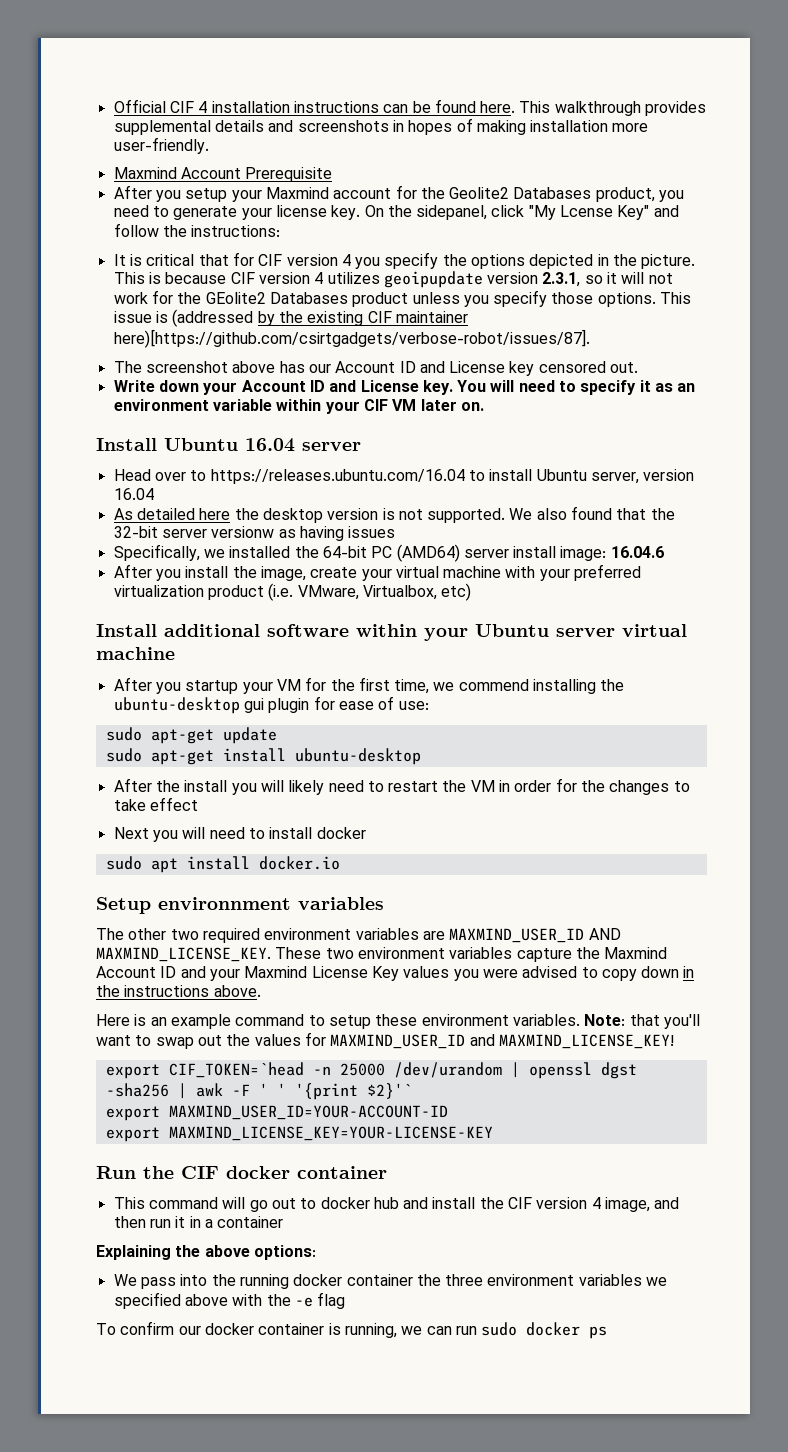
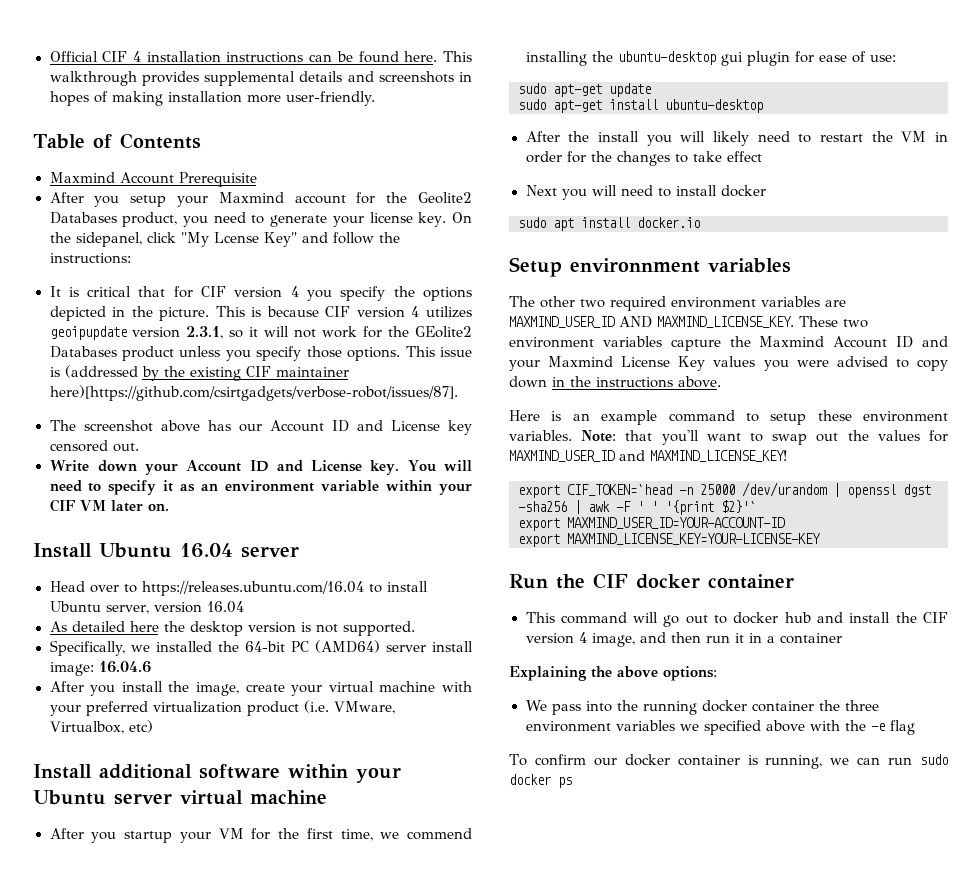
(209, 145) none -> [33,133,201,149] // Table of Contents
[509,506,675,520] [113,526,396,541] We also found that the 32-bit server versionw as having issues -> (415, 628) none

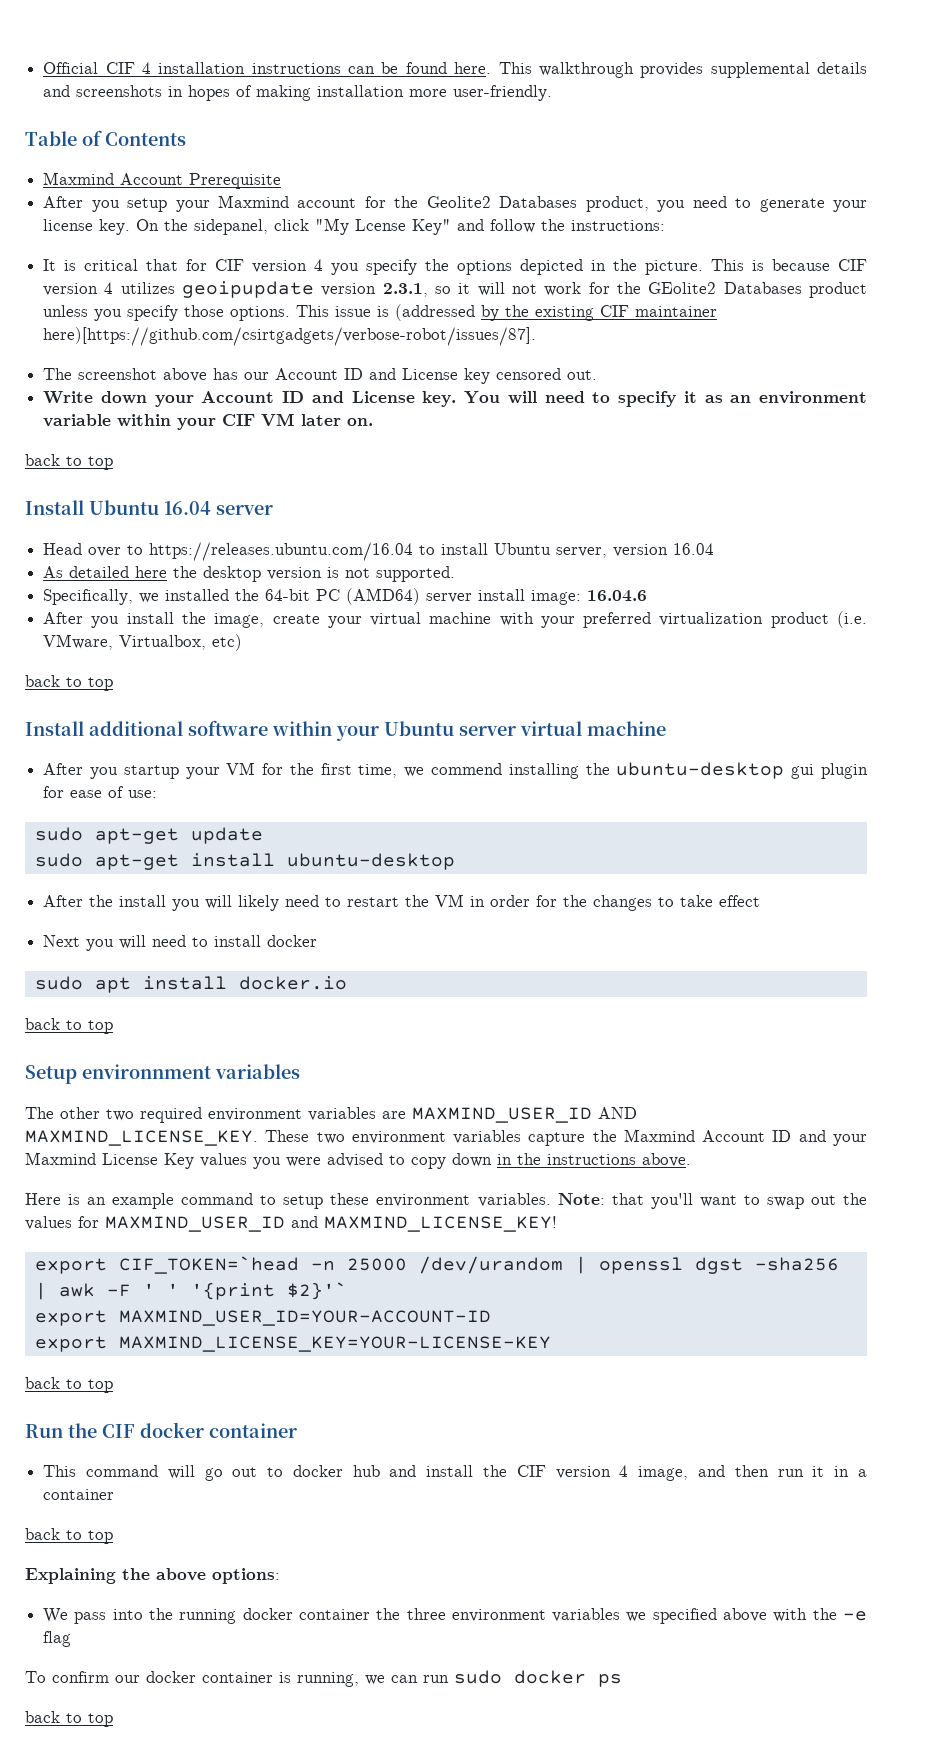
(169, 507) none -> [25,454,113,470] // back to top
(153, 726) none -> [25,675,113,691] // back to top
(700, 222) none -> [25,1018,113,1034] // back to top
(820, 539) none -> [25,1377,113,1393] // back to top
(842, 638) none -> [25,1528,113,1544] // back to top
(572, 782) none -> [25,1711,113,1727] // back to top

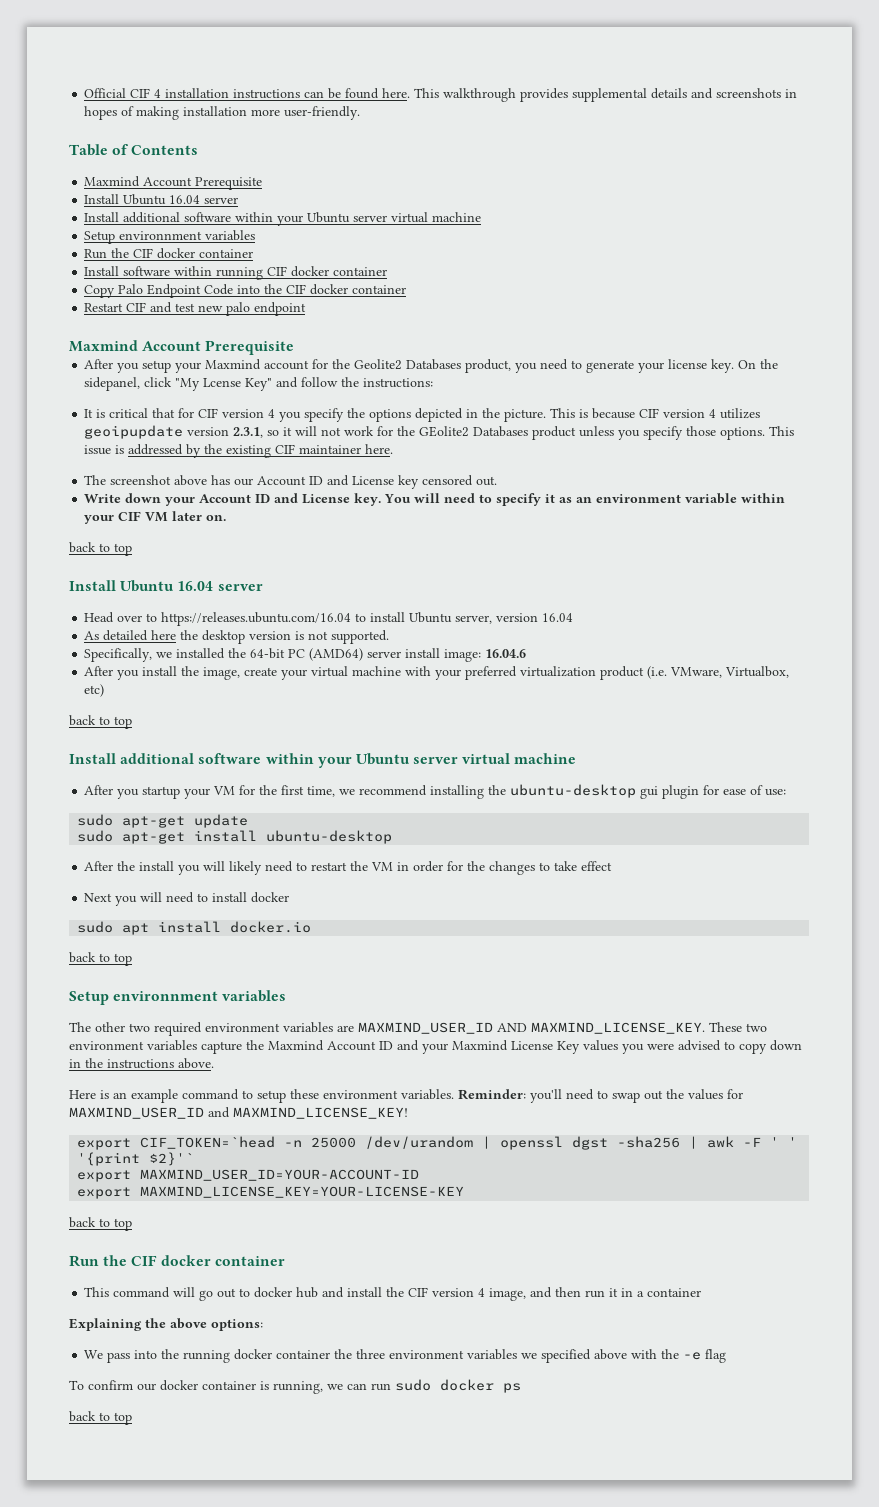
(282, 181) none -> [84,194,239,205] [84,212,482,226] [84,230,256,244] [84,248,254,259] [84,266,388,280] [84,284,407,298] [84,302,307,316] [69,340,295,355] // Install Ubuntu 16.04 server // Install additional software within your Ubuntu server virtual machine // Setup environnment variables // Run the CIF docker container // Install software within running CIF docker container // Copy Palo Endpoint Code into the CIF docker container // Restart CIF and test new palo endpoint // Maxmind Account Prerequisite
[395,304,476,321] (addressed -> [128,444,184,455] addressed
[43,327,537,346] here)[https://github.com/csirtgadgets/verbose-robot/issues/87]. -> [365,444,394,454] here.
[431,763,503,775] commend -> [359,785,428,796] recommend
[557,1193,737,1209] Note: that you'll want -> [458,1089,594,1103] Reminder: you'll need
[25,1528,113,1544] // back to top -> (702, 1292) none

